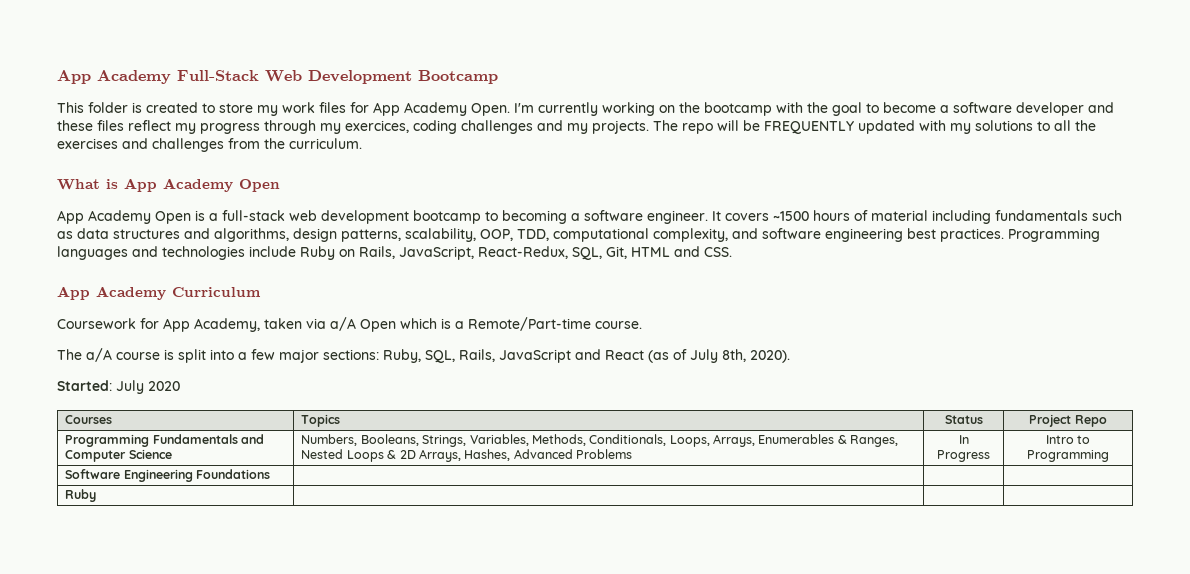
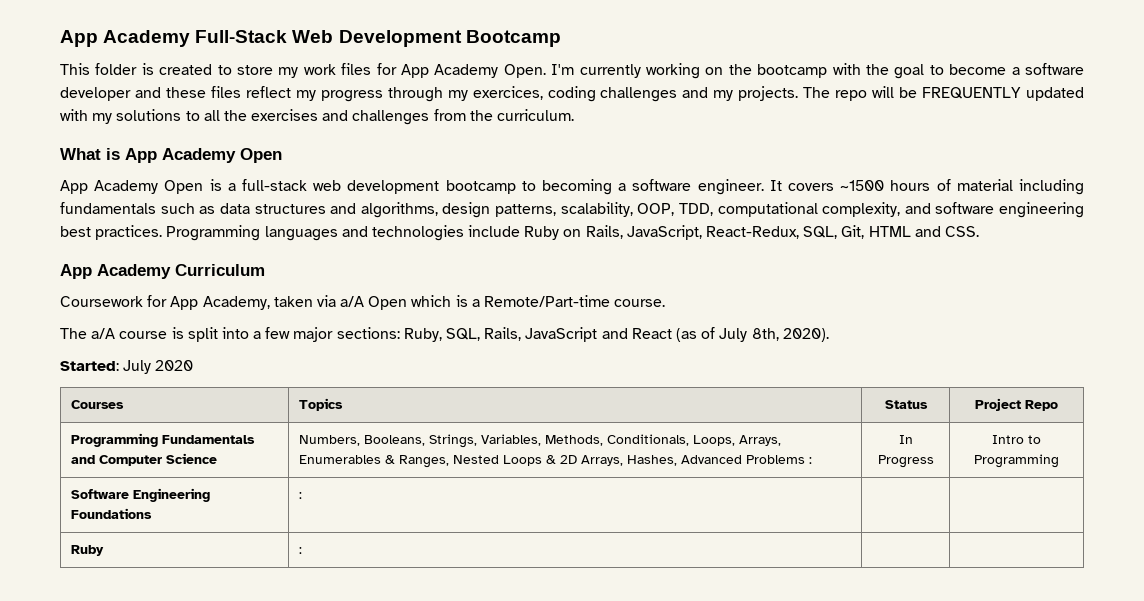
(632, 454) none -> [809,457,813,464] :
(271, 474) none -> [299,492,303,499] :
(97, 495) none -> [299,547,303,554] :

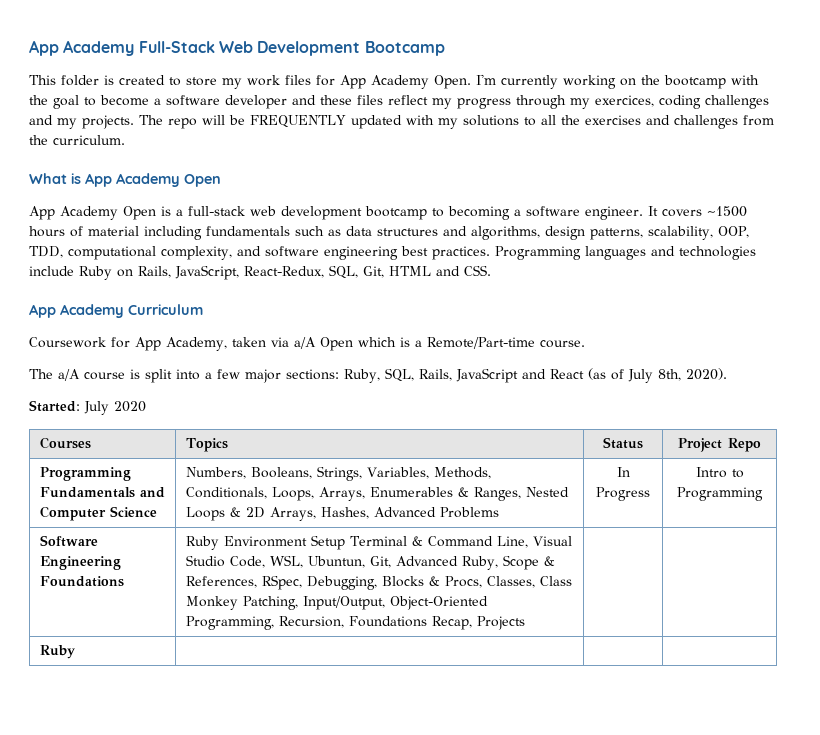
[809,457,813,464] : -> (499, 512) none
[299,492,303,499] : -> [185,535,572,550] [185,555,555,570] [185,575,572,590] [185,596,488,610] [185,616,525,630] Ruby Environment Setup Terminal & Command Line, Visual Studio Code, WSL, Ubuntun, Git, Advanced Ruby, Scope & References, RSpec, Debugging, Blocks & Procs, Classes, Class Monkey Patching, Input/Output, Object-Oriented Programming, Recursion, Foundations Recap, Projects
[299,547,303,554] : -> (75, 652) none

